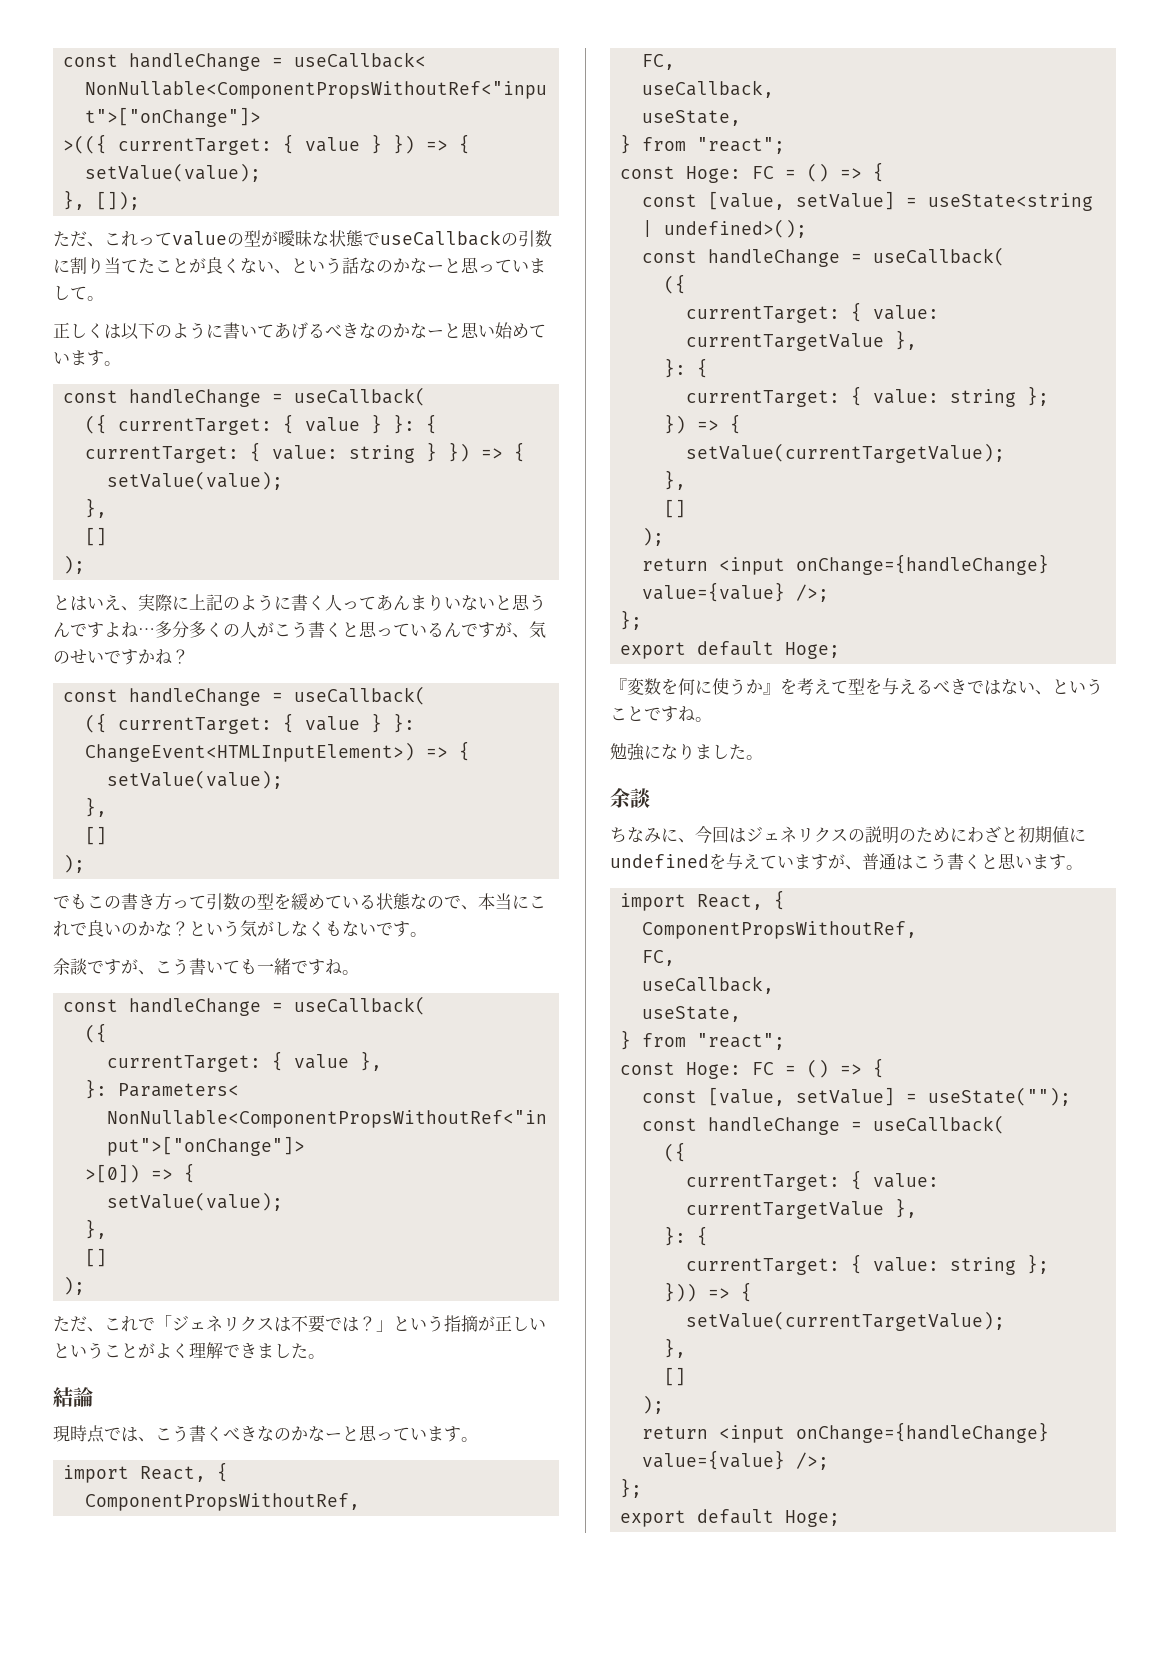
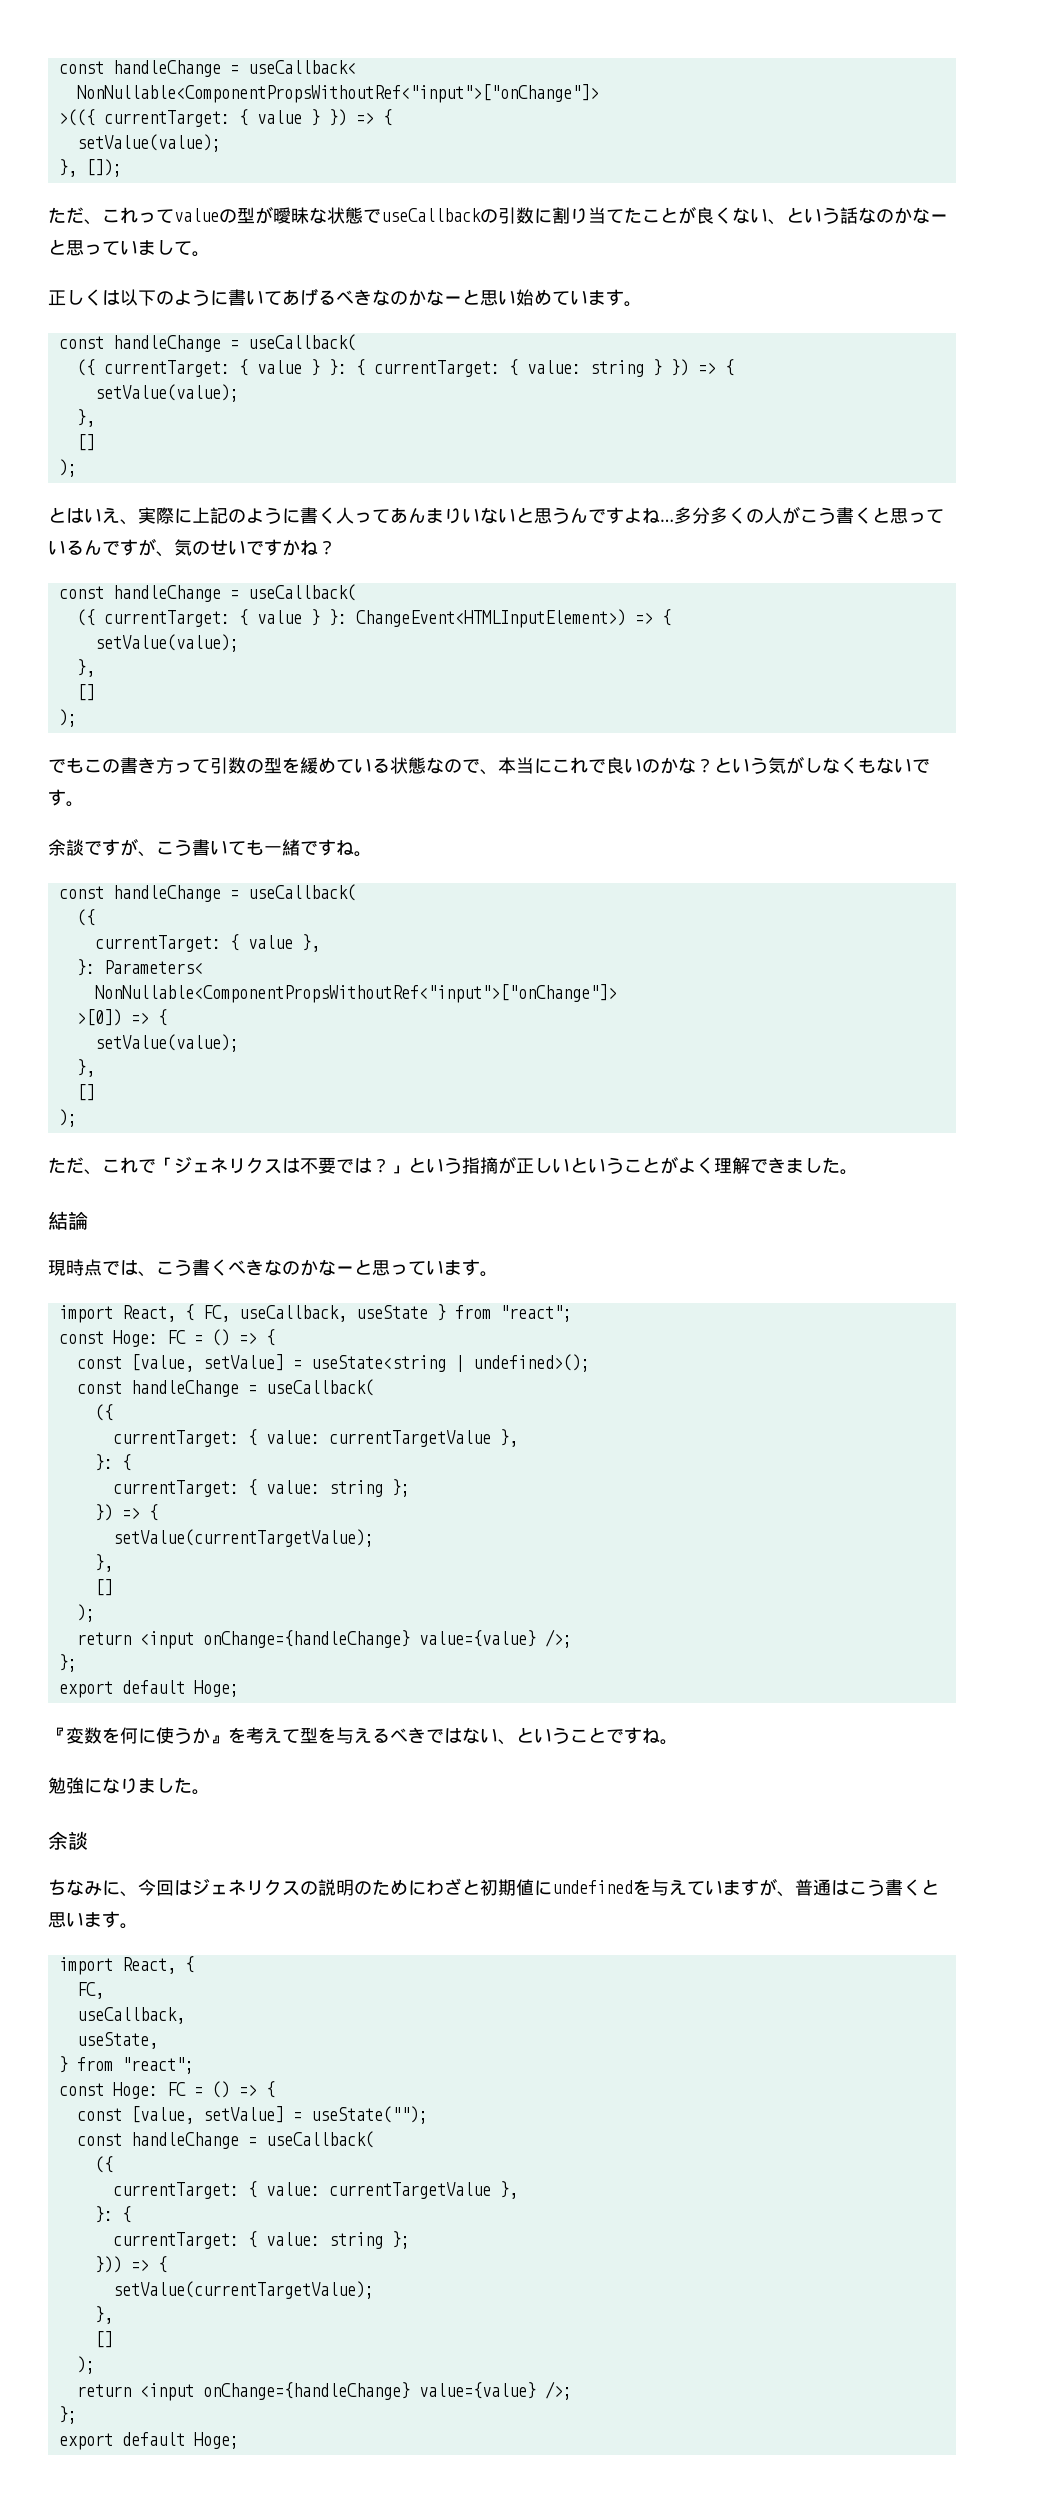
[85,1493,361,1511] [642,54,676,70] [642,80,775,98] [642,110,742,126] // ComponentPropsWithoutRef, // FC, // useCallback, // useState, // -> [202,1305,428,1322] FC, useCallback, useState
[642,921,918,939] // ComponentPropsWithoutRef, -> (194, 1964) none

